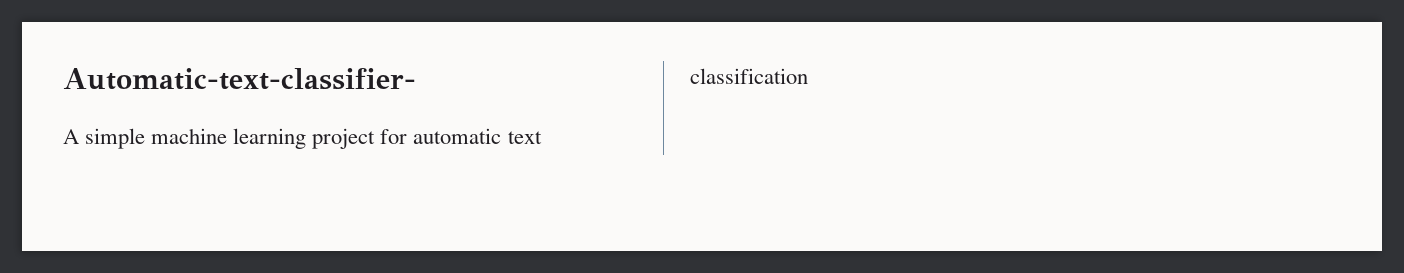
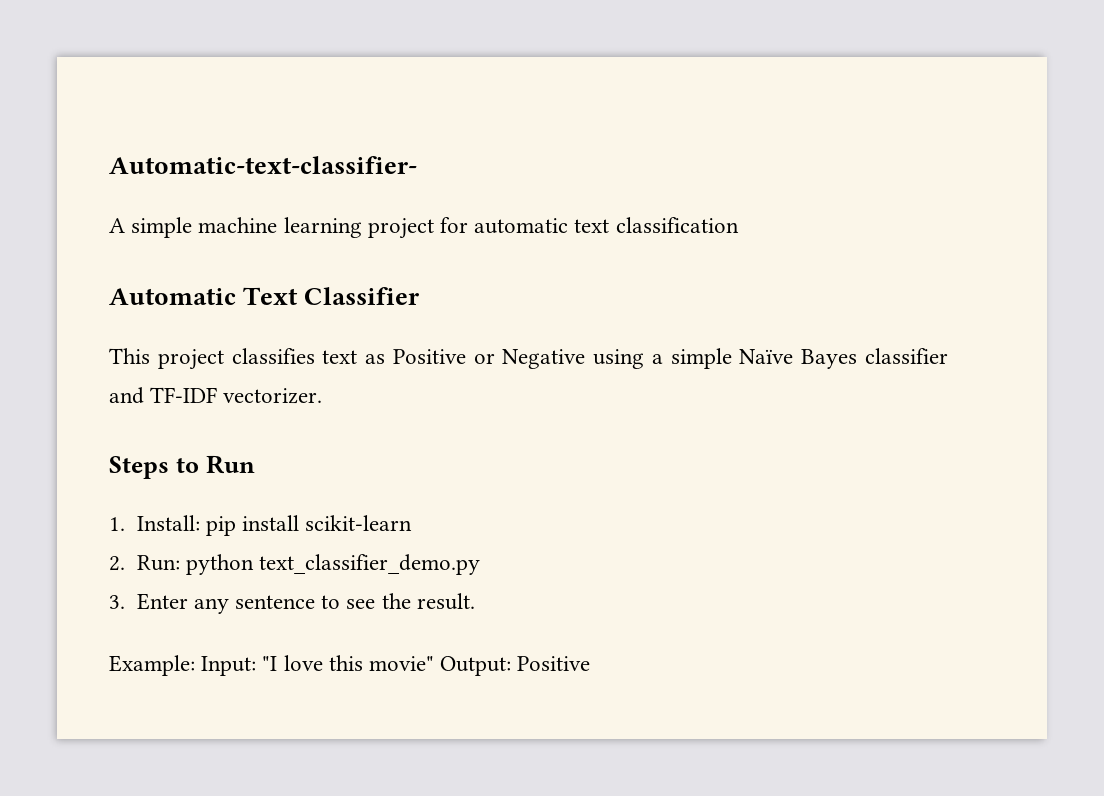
(808, 76) none -> [109,287,421,305] [109,348,948,370] [109,387,323,404] [109,455,255,479] [109,515,413,536] [109,554,480,575] [109,593,475,614] [109,655,591,676] // Automatic Text Classifier // This project classifies text as Positive or Negative using a simple Naïve Bayes classifier and TF-IDF vectorizer. // Steps to Run // 1. Install: pip install scikit-learn // 2. Run: python text_classifier_demo.py // 3. Enter any sentence to see the result. // Example: Input: "I love this movie" Output: Positive

